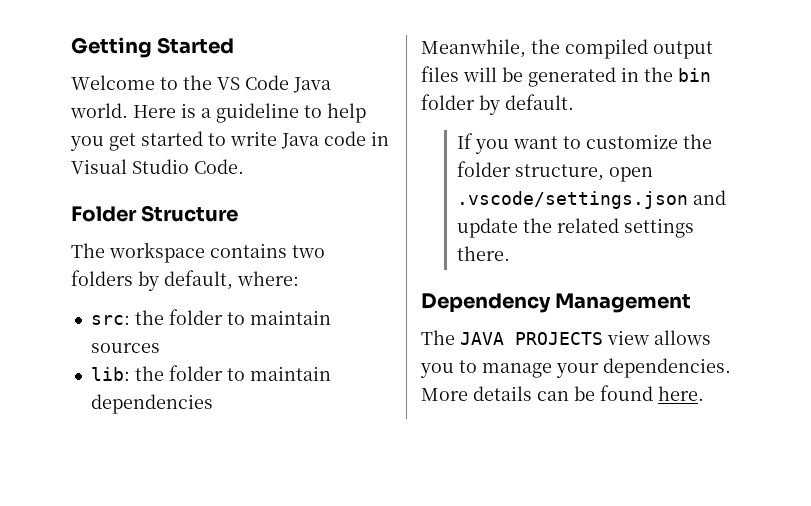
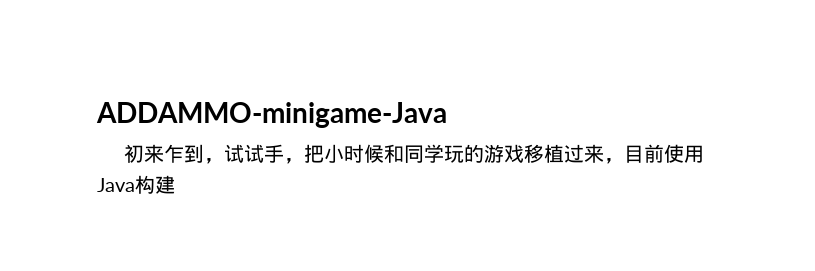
[71,37,235,58] [71,75,331,93] [70,103,366,123] [70,131,389,151] [71,159,244,174] [71,205,239,222] [71,242,325,263] [71,270,299,291] [90,309,331,325] [90,343,160,353] [90,365,331,381] [90,394,213,414] [421,39,713,59] [421,66,711,87] [421,94,574,115] [456,133,712,154] [456,161,653,182] [456,190,726,209] [456,218,694,238] [456,246,510,261] [421,293,692,313] [421,330,711,345] [420,358,731,378] [421,385,704,401] Getting Started // Welcome to the VS Code Java world. Here is a guideline to help you get started to write Java code in Visual Studio Code. // Folder Structure // The workspace contains two folders by default, where: // src: the folder to maintain sources // lib: the folder to maintain dependencies // Meanwhile, the compiled output files will be generated in the bin folder by default. // If you want to customize the folder structure, open .vscode/settings.json and update the related settings there. // Dependency Management // The JAVA PROJECTS view allows you to manage your dependencies. More details can be found here. -> [96,102,447,128] [124,144,705,164] [97,175,175,194] ADDAMMO-minigame-Java // 初来乍到，试试手，把小时候和同学玩的游戏移植过来，目前使用Java构建

